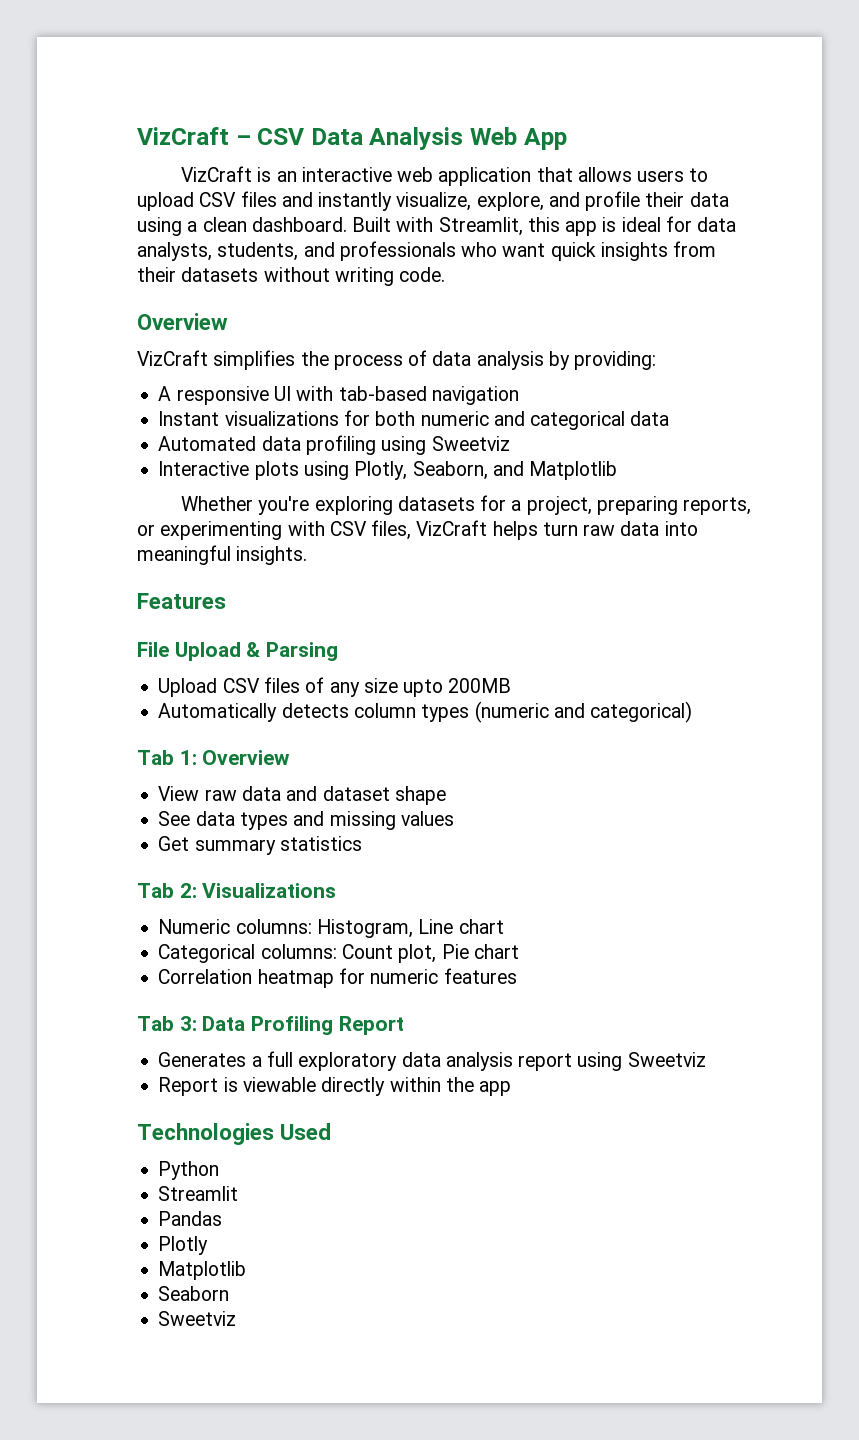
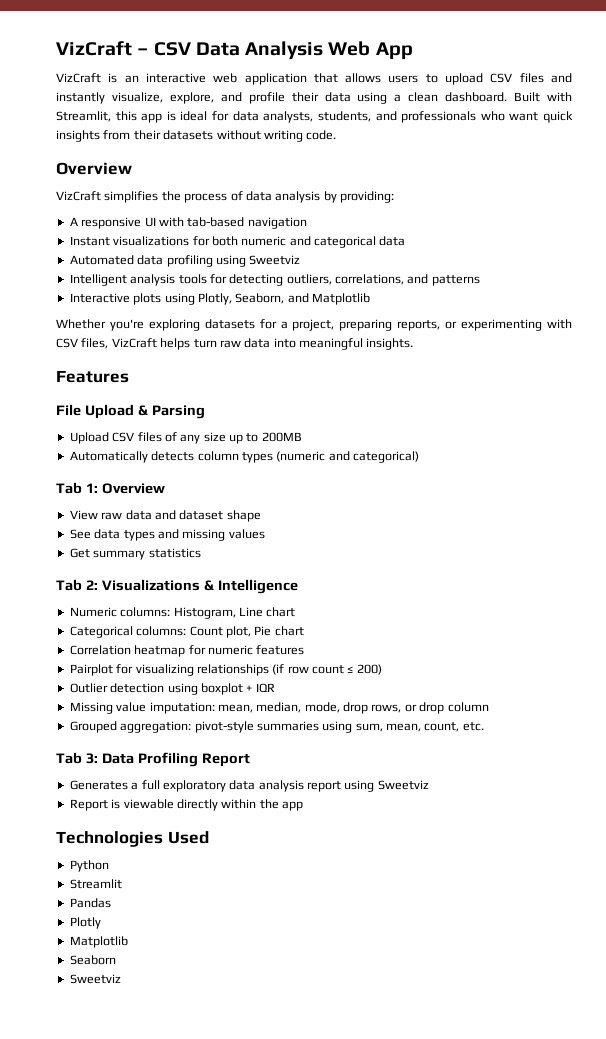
(510, 443) none -> [69,274,480,286] // Intelligent analysis tools for detecting outliers, correlations, and patterns
[403,679,444,697] upto -> [229,433,259,444] up to
(337, 890) none -> [203,579,298,594] & Intelligence
(517, 976) none -> [69,664,382,676] [69,683,275,695] [69,702,489,714] [69,721,484,733] // Pairplot for visualizing relationships (if row count ≤ 200) // Outlier detection using boxplot + IQR // Missing value imputation: mean, median, mode, drop rows, or drop column // Grouped aggregation: pivot-style summaries using sum, mean, count, etc.

